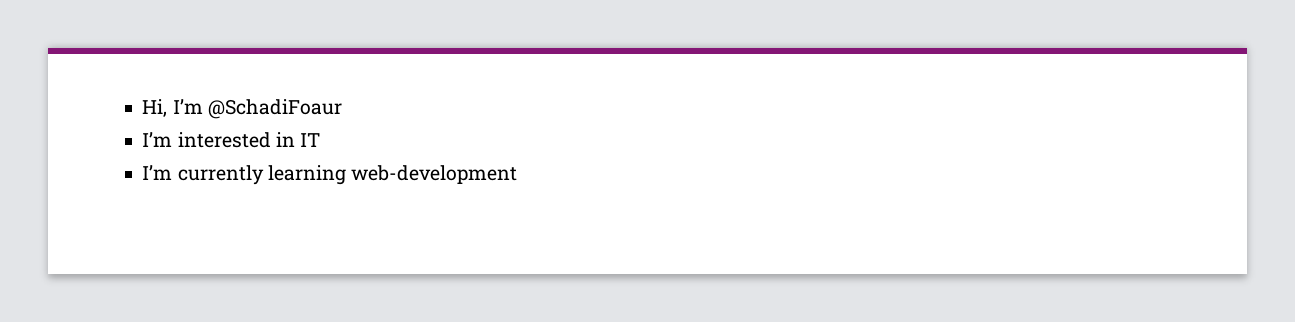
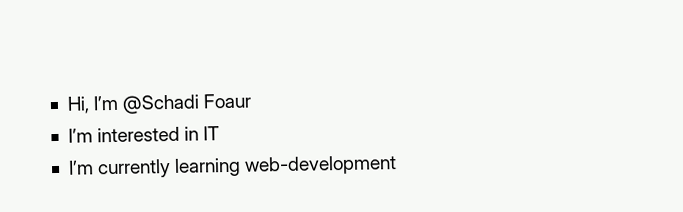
[207,99,342,119] @SchadiFoaur -> [122,93,253,114] @Schadi Foaur

